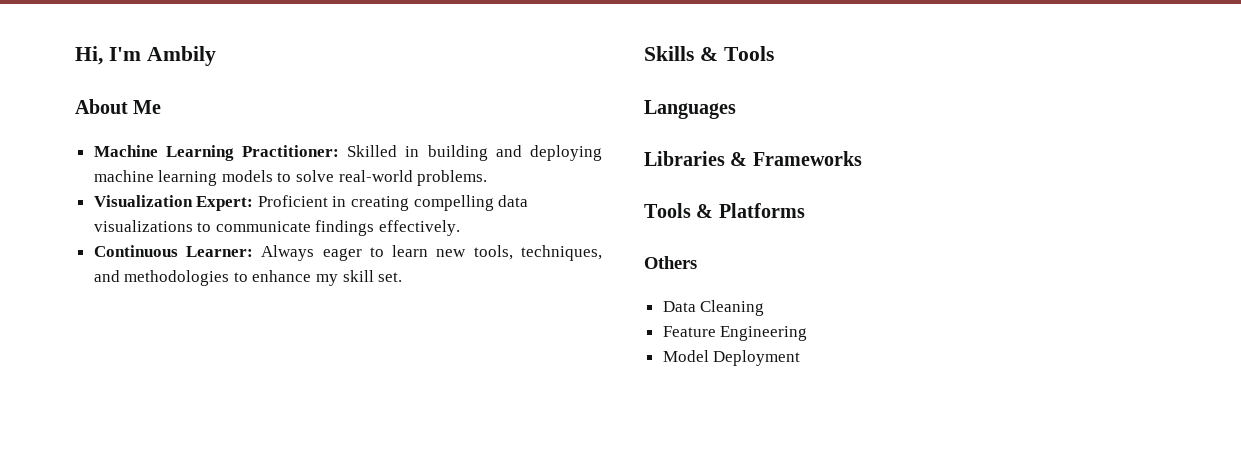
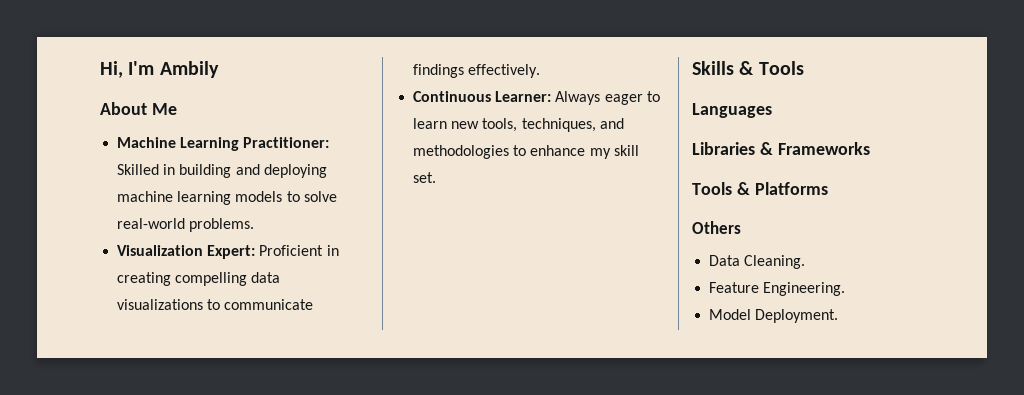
[700,300,765,316] Cleaning -> [744,255,806,269] Cleaning.
[720,326,808,341] Engineering -> [763,282,846,296] Engineering.
[713,350,801,366] Deployment -> [755,309,839,323] Deployment.

